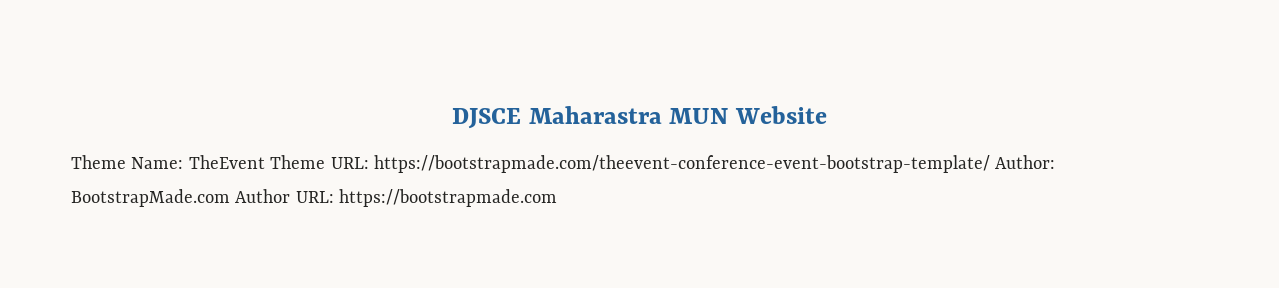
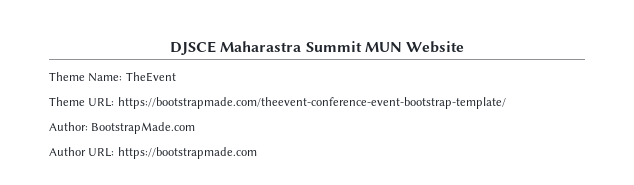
(662, 115) none -> [305,41,362,52] Summit
(265, 162) none -> (176, 77) //
(990, 164) none -> (506, 103) //
(230, 198) none -> (196, 128) //

